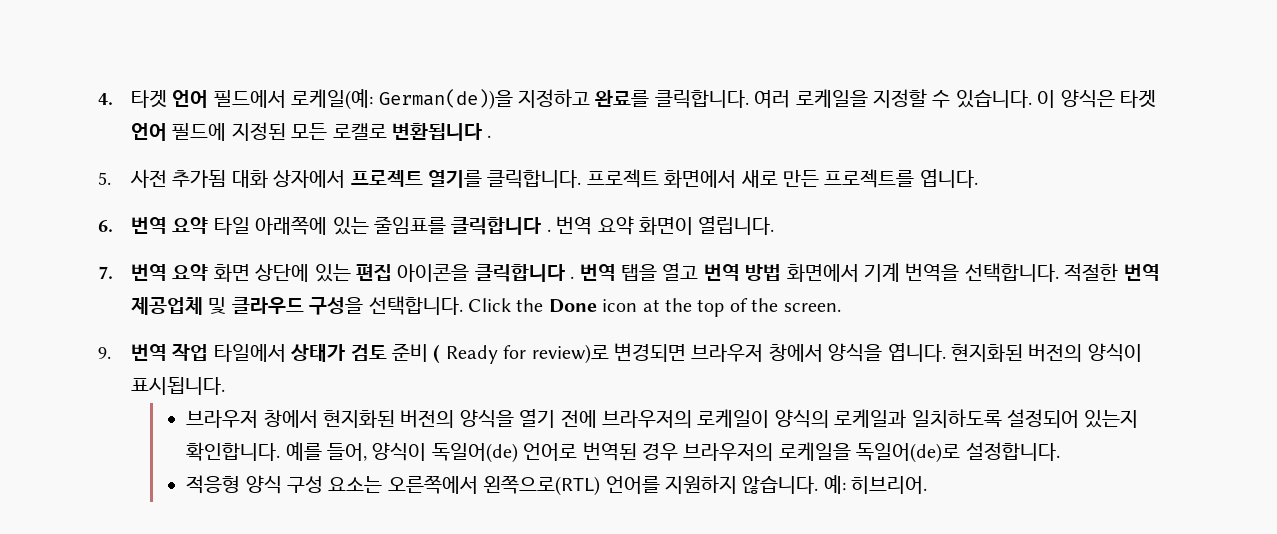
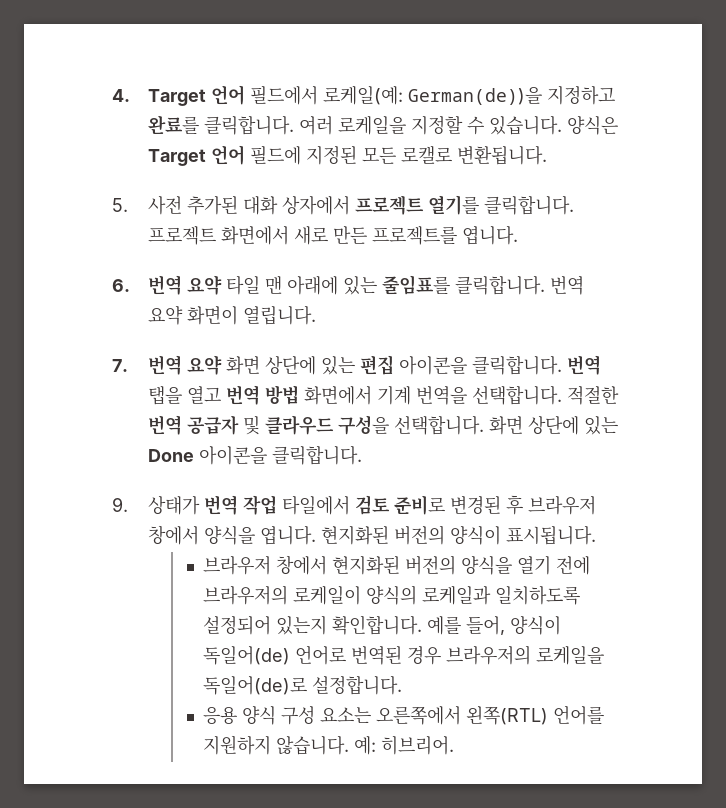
[131,90,168,108] 타겟 -> [147,89,206,106] Target
[1037,89,1157,108] 이 양식은 타겟 -> [566,116,618,135] [147,149,206,166] 양식은 Target
[392,123,492,141] 변환됩니다 . -> [456,145,547,165] 변환됩니다.
[172,170,227,188] 추가됨 -> [186,196,238,215] 추가된
[255,216,551,235] 아래쪽에 있는 줄임표를 클릭합니다 . -> [264,275,545,295] 맨 아래에 있는 줄임표를 클릭합니다.
[474,264,575,282] 클릭합니다 . -> [471,355,562,375] 클릭합니다.
[131,297,204,315] 제공업체 -> [186,415,239,435] 공급자
[468,298,841,317] Click the Done icon at the top of the screen. -> [488,416,618,435] [147,445,362,465] 화면 상단에 있는 Done 아이콘을 클릭합니다.
(111, 353) none -> [147,496,200,515] 상태가
[290,343,687,364] 상태가 검토 준비 ( Ready for review)로 변경되면 -> [354,495,523,515] 검토 준비로 변경된 후
[186,475,241,494] 적응형 -> [203,707,238,724] 응용
[483,475,601,496] 왼쪽으로(RTL) -> [466,706,549,725] 왼쪽(RTL)

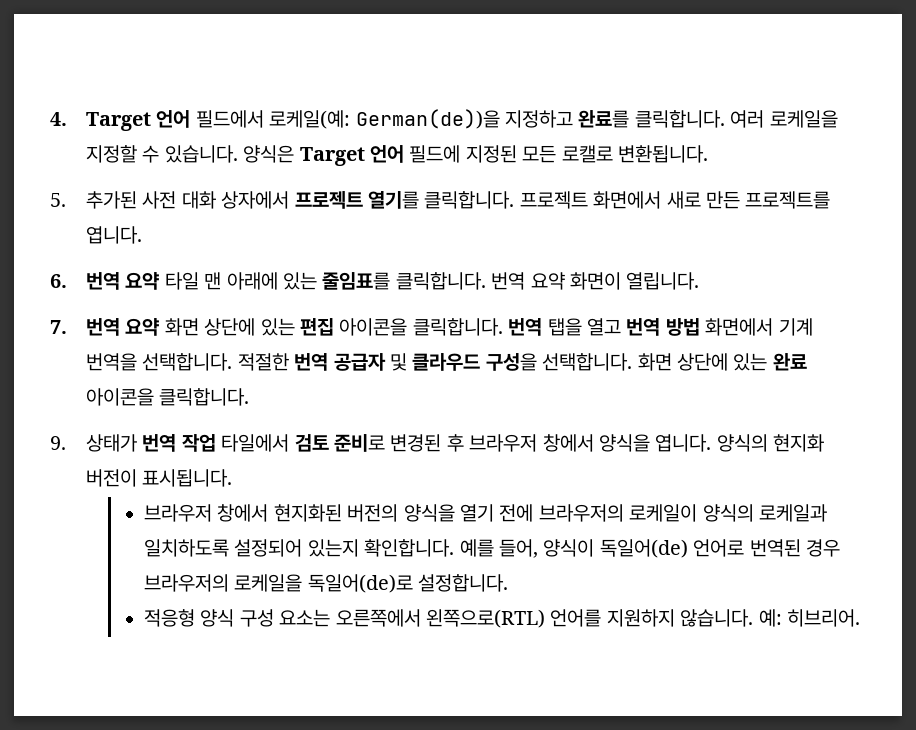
[147,196,238,215] 사전 추가된 -> [86,191,177,209] 추가된 사전
[147,449,194,462] Done -> [772,353,807,371] 완료
[320,525,501,545] 현지화된 버전의 양식이 -> [716,434,825,452] [86,469,138,487] 양식의 현지화 버전이
[203,707,238,724] 응용 -> [144,609,196,627] 적응형
[466,706,549,725] 왼쪽(RTL) -> [426,609,546,628] 왼쪽으로(RTL)

